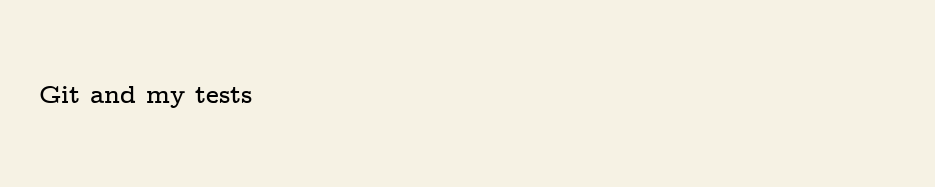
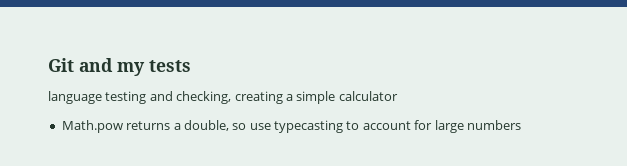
(252, 95) none -> [48,91,398,104] [61,120,521,133] // language testing and checking, creating a simple calculator // Math.pow returns a double, so use typecasting to account for large numbers

